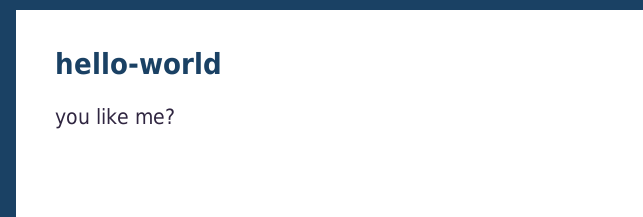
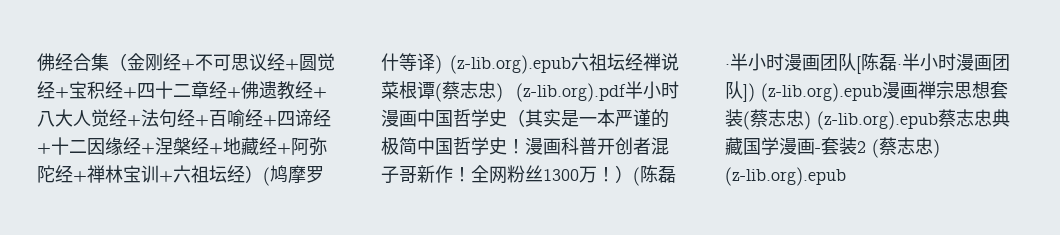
[55,51,222,75] [55,108,175,129] hello-world // you like me? -> [37,53,335,71] [37,81,327,100] [37,109,331,128] [37,137,327,156] [37,165,324,186] [381,53,679,74] [381,81,679,102] [381,109,669,128] [381,137,669,155] [381,165,676,186] [725,53,1010,74] [725,81,1008,102] [725,109,1010,130] [725,137,940,158] [725,167,846,186] 佛经合集（金刚经+不可思议经+圆觉经+宝积经+四十二章经+佛遗教经+八大人觉经+法句经+百喻经+四谛经+十二因缘经+涅槃经+地藏经+阿弥陀经+禅林宝训+六祖坛经）(鸠摩罗什等译) (z-lib.org).epub六祖坛经禅说菜根谭(蔡志忠) (z-lib.org).pdf半小时漫画中国哲学史（其实是一本严谨的极简中国哲学史！漫画科普开创者混子哥新作！全网粉丝1300万！）(陈磊·半小时漫画团队[陈磊·半小时漫画团队]) (z-lib.org).epub漫画禅宗思想套装(蔡志忠) (z-lib.org).epub蔡志忠典藏国学漫画-套装2 (蔡志忠) (z-lib.org).epub

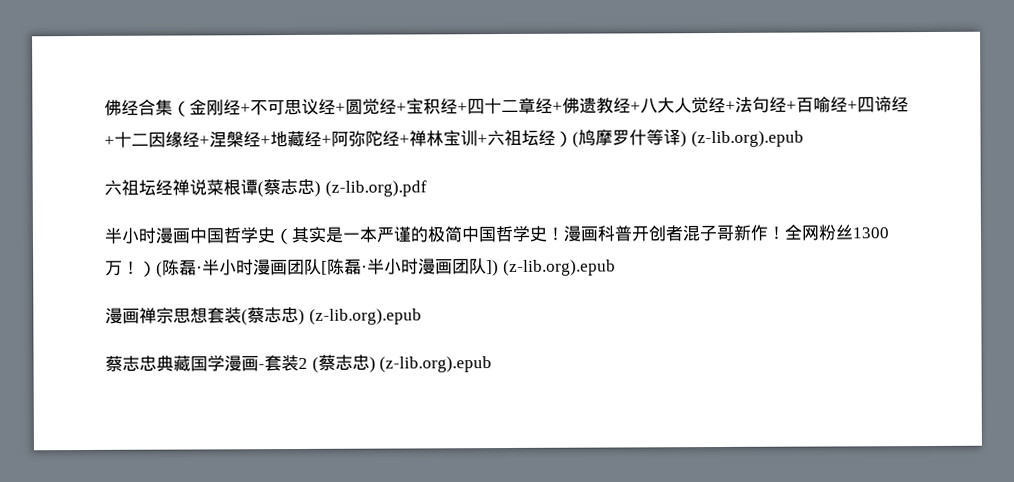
(571, 64) none -> (804, 139) //
(626, 92) none -> (427, 188) //
(882, 92) none -> (616, 268) //
(938, 120) none -> (422, 316) //

